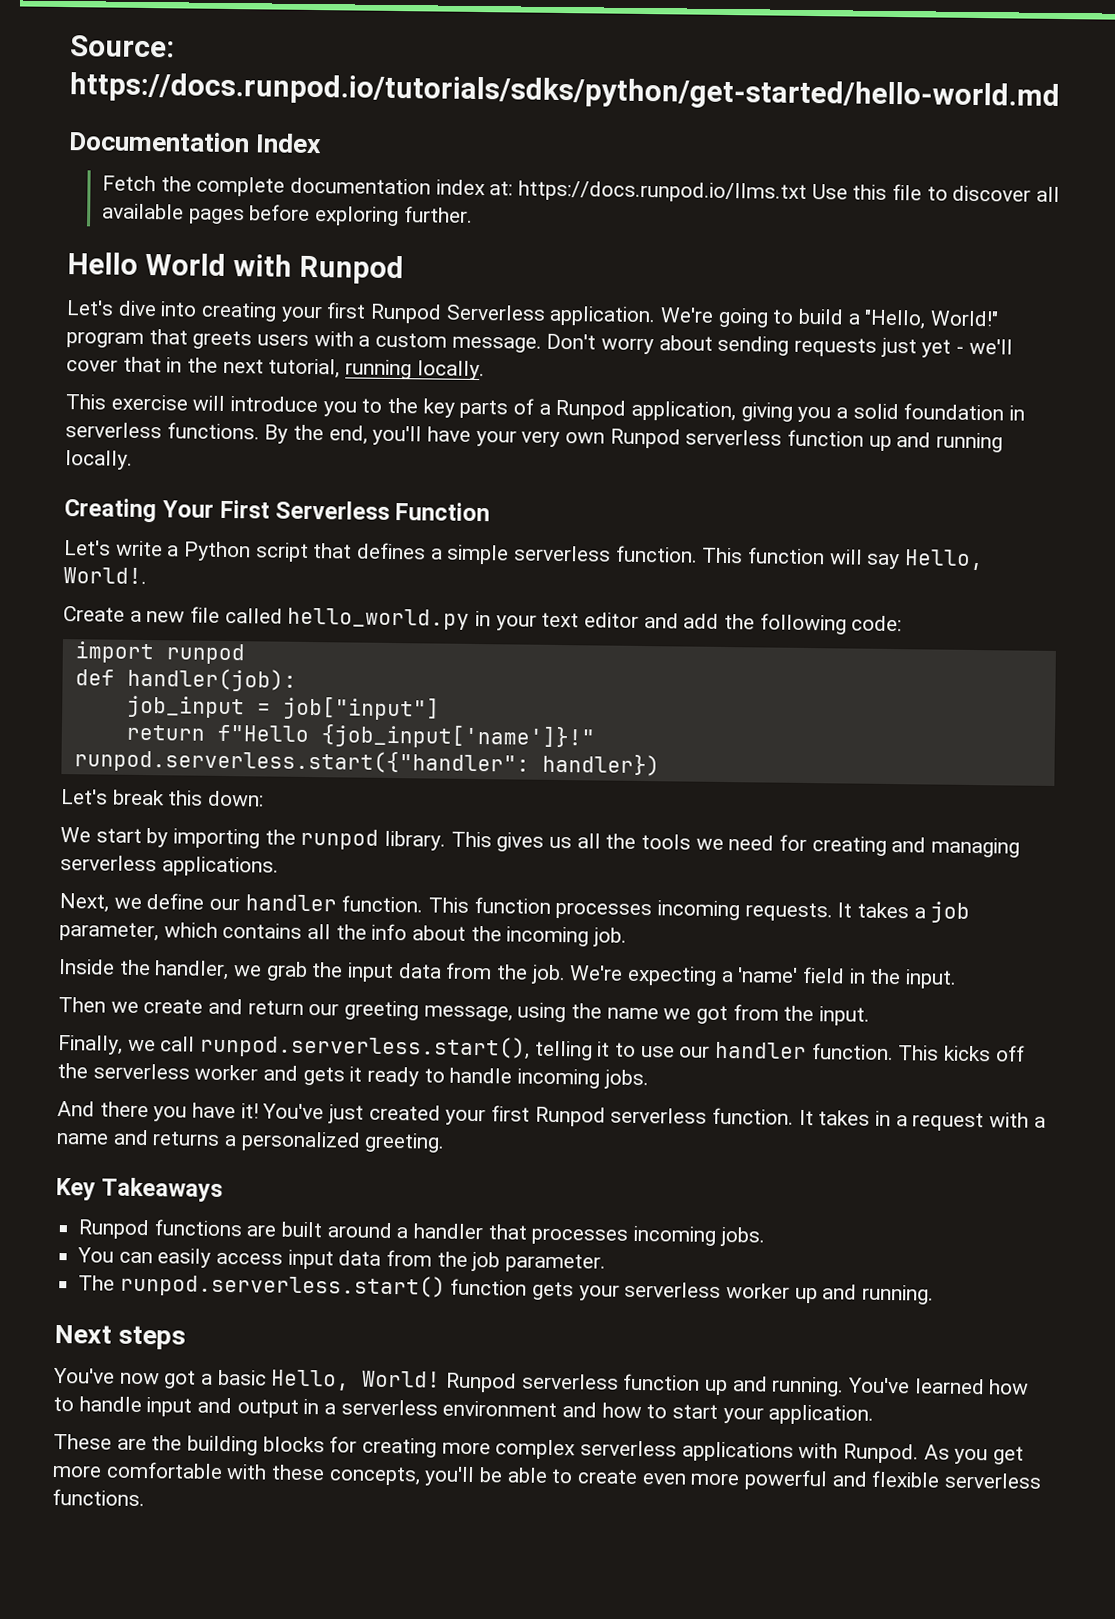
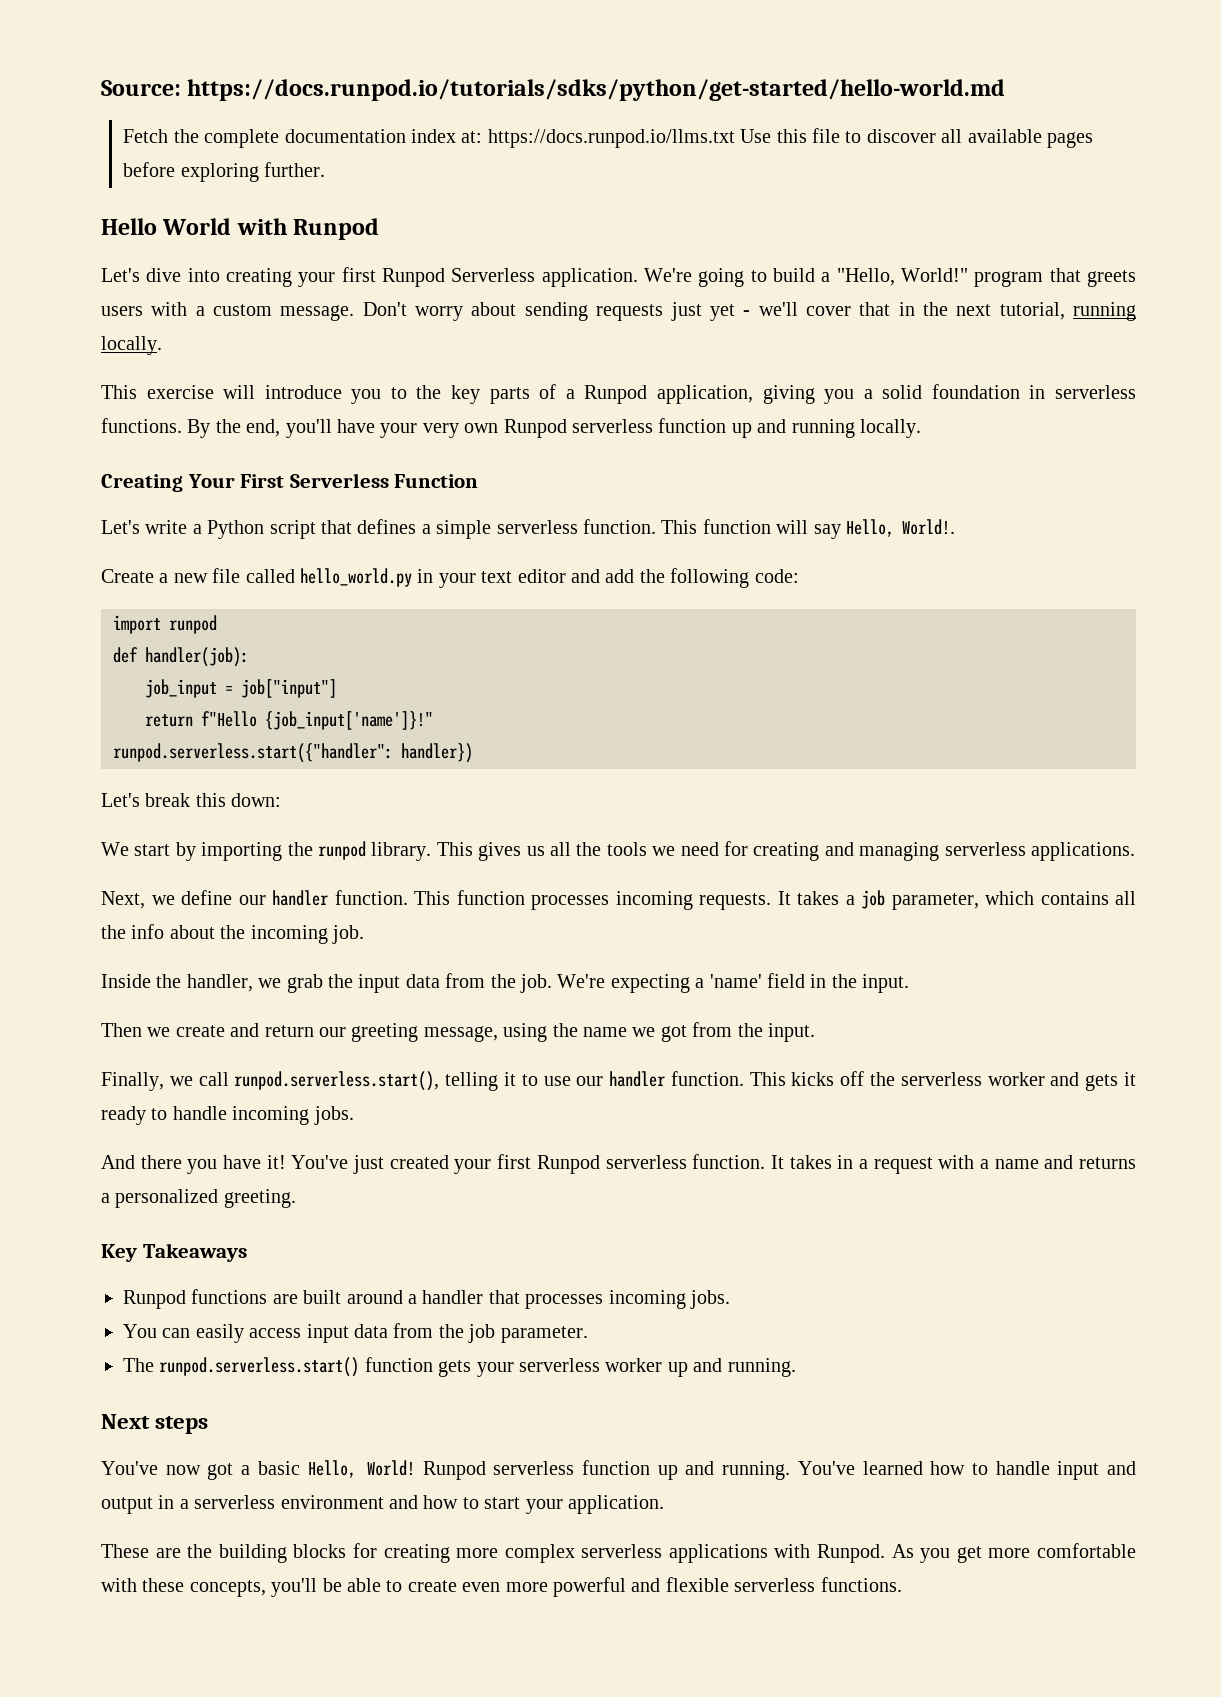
[68,131,323,154] // Documentation Index -> (1006, 90) none

